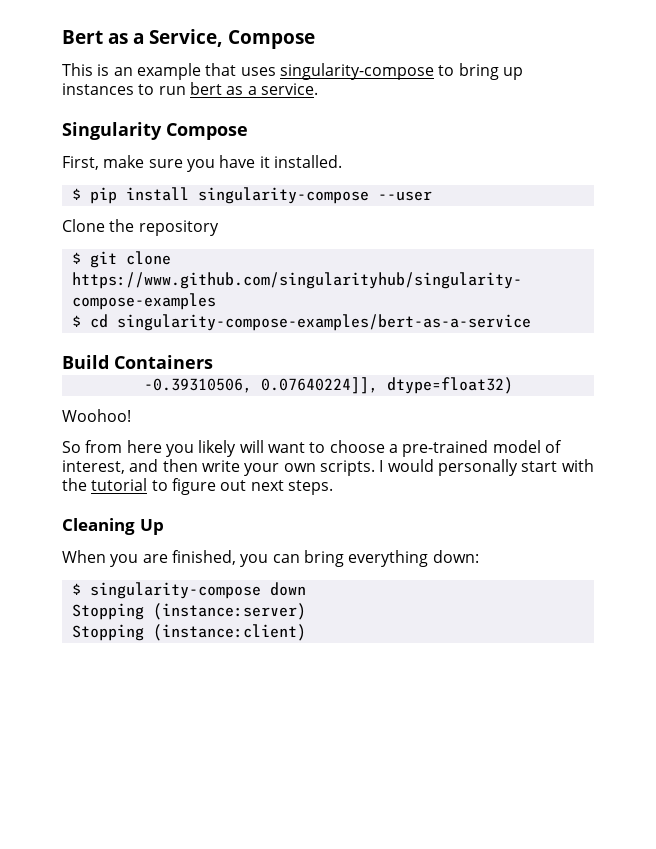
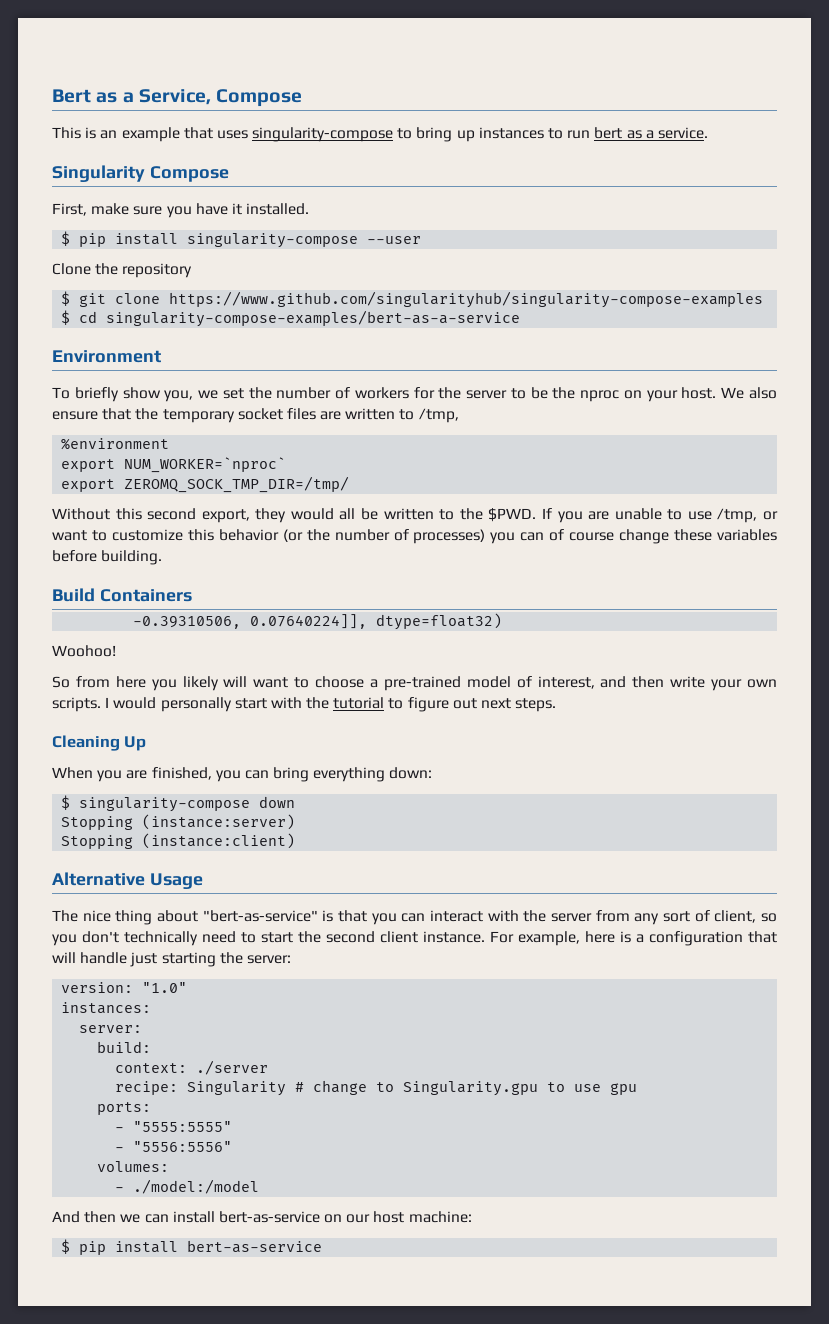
(531, 322) none -> [52,350,161,363] [52,387,778,402] [52,408,459,423] [61,438,170,450] [61,457,287,473] [61,476,350,493] [52,508,778,523] [52,529,777,544] [52,550,163,565] // Environment // To briefly show you, we set the number of workers for the server to be the nproc on your host. We also ensure that the temporary socket files are written to /tmp, // %environment // export NUM_WORKER=`nproc` // export ZEROMQ_SOCK_TMP_DIR=/tmp/ // Without this second export, they would all be written to the $PWD. If you are unable to use /tmp, or want to customize this behavior (or the number of processes) you can of course change these variables before building.
(306, 632) none -> [52,872,203,889] [52,910,777,925] [52,931,777,946] [52,952,291,967] [61,982,188,993] [61,1002,152,1014] [79,1025,143,1033] [97,1041,152,1053] [115,1060,269,1075] [115,1080,638,1096] [97,1102,152,1115] [115,1121,233,1132] [115,1141,233,1152] [97,1161,170,1172] [115,1179,260,1194] [52,1211,472,1223] [61,1239,323,1255] // Alternative Usage // The nice thing about "bert-as-service" is that you can interact with the server from any sort of client, so you don't technically need to start the second client instance. For example, here is a configuration that will handle just starting the server: // version: "1.0" // instances: // server: // build: // context: ./server // recipe: Singularity # change to Singularity.gpu to use gpu // ports: // - "5555:5555" // - "5556:5556" // volumes: // - ./model:/model // And then we can install bert-as-service on our host machine: // $ pip install bert-as-service

